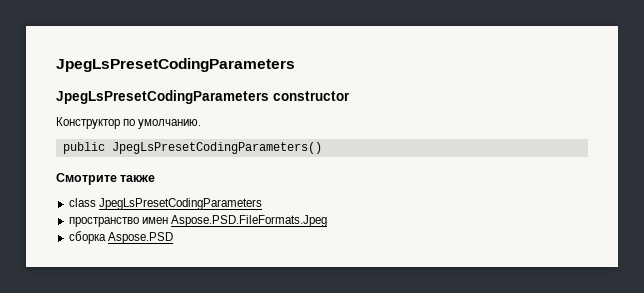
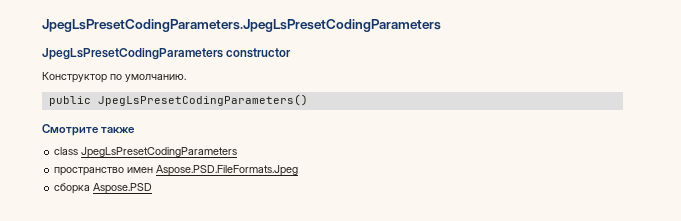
[56,58,295,72] JpegLsPresetCodingParameters -> [42,19,441,32] JpegLsPresetCodingParameters.JpegLsPresetCodingParameters

